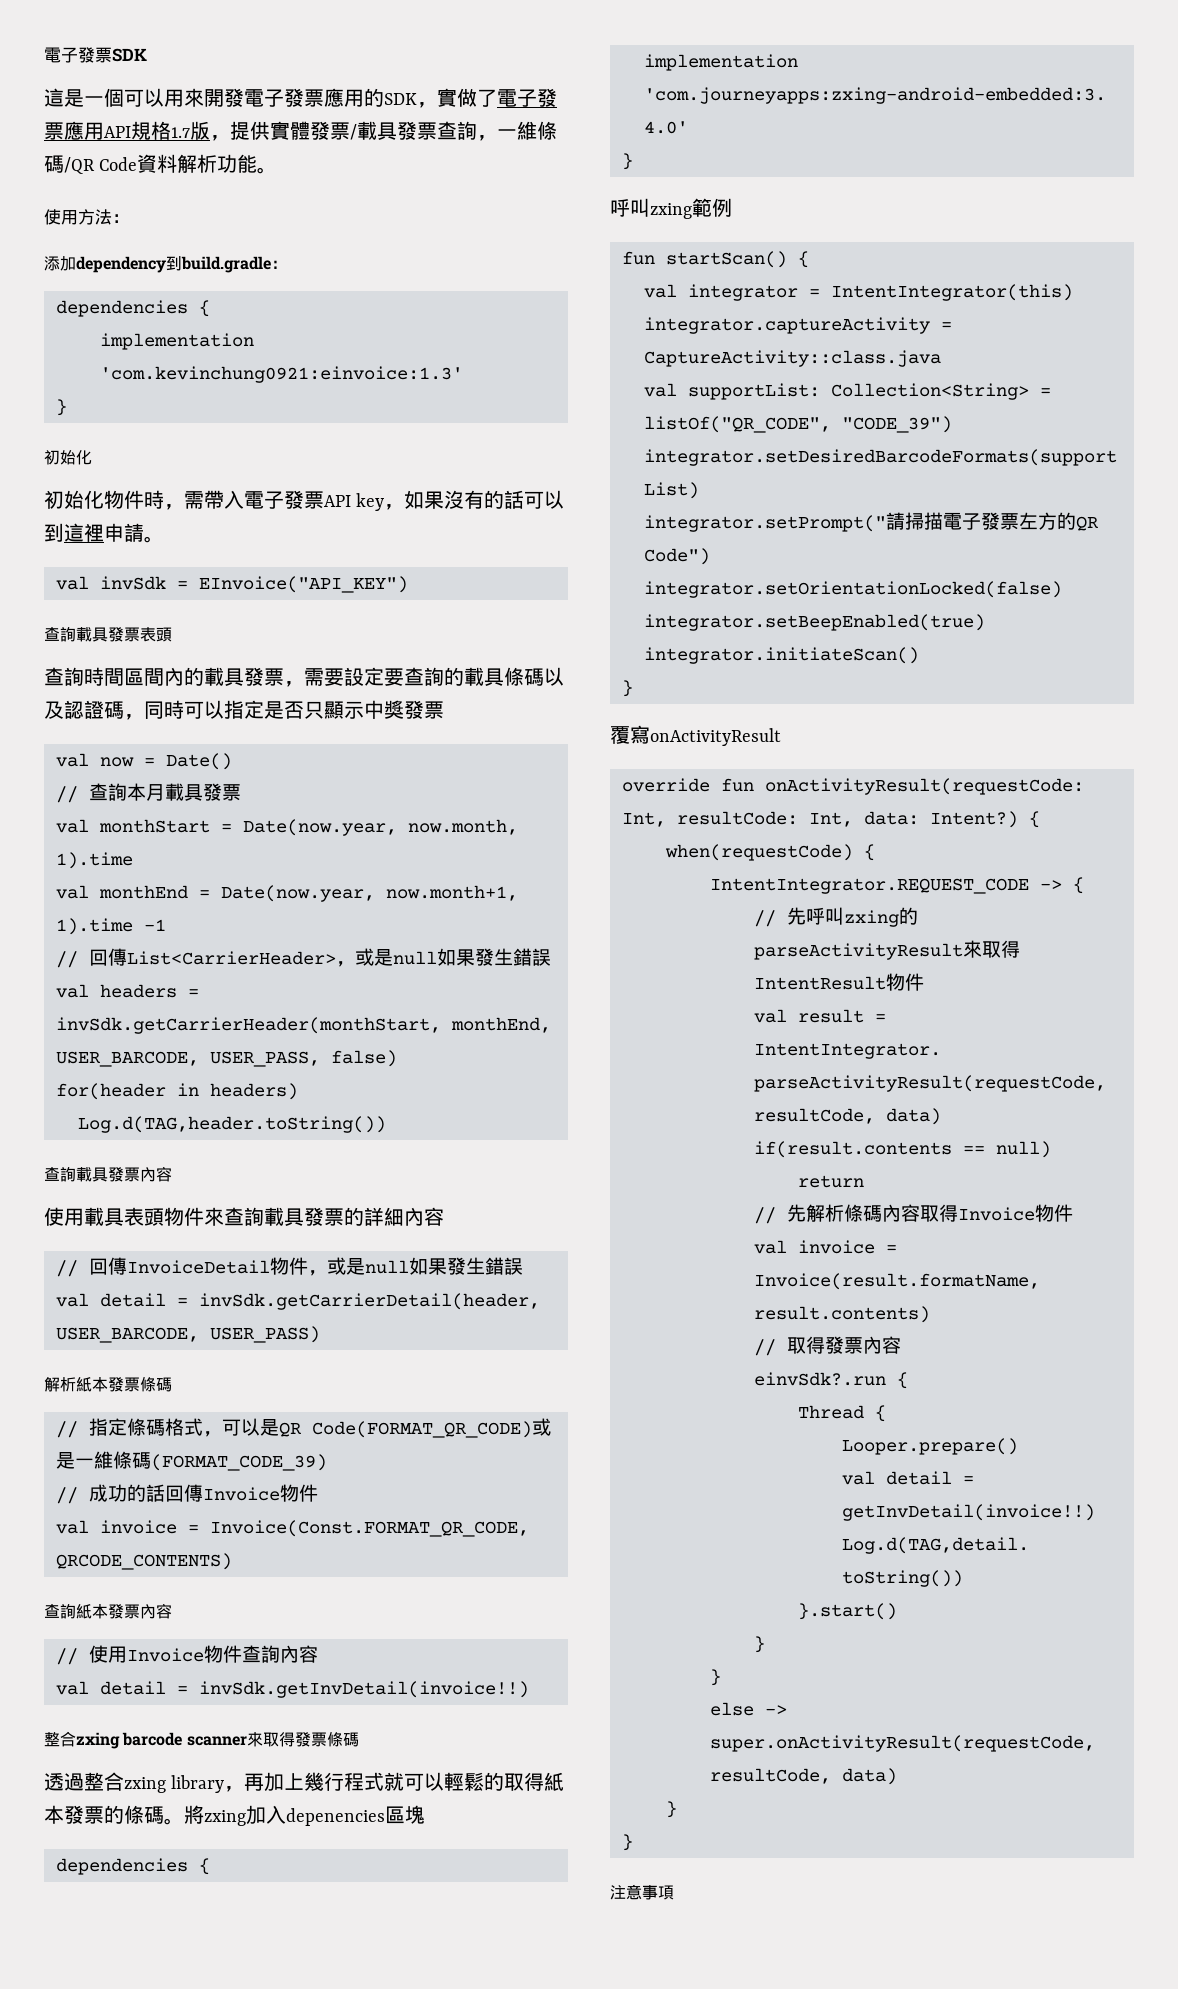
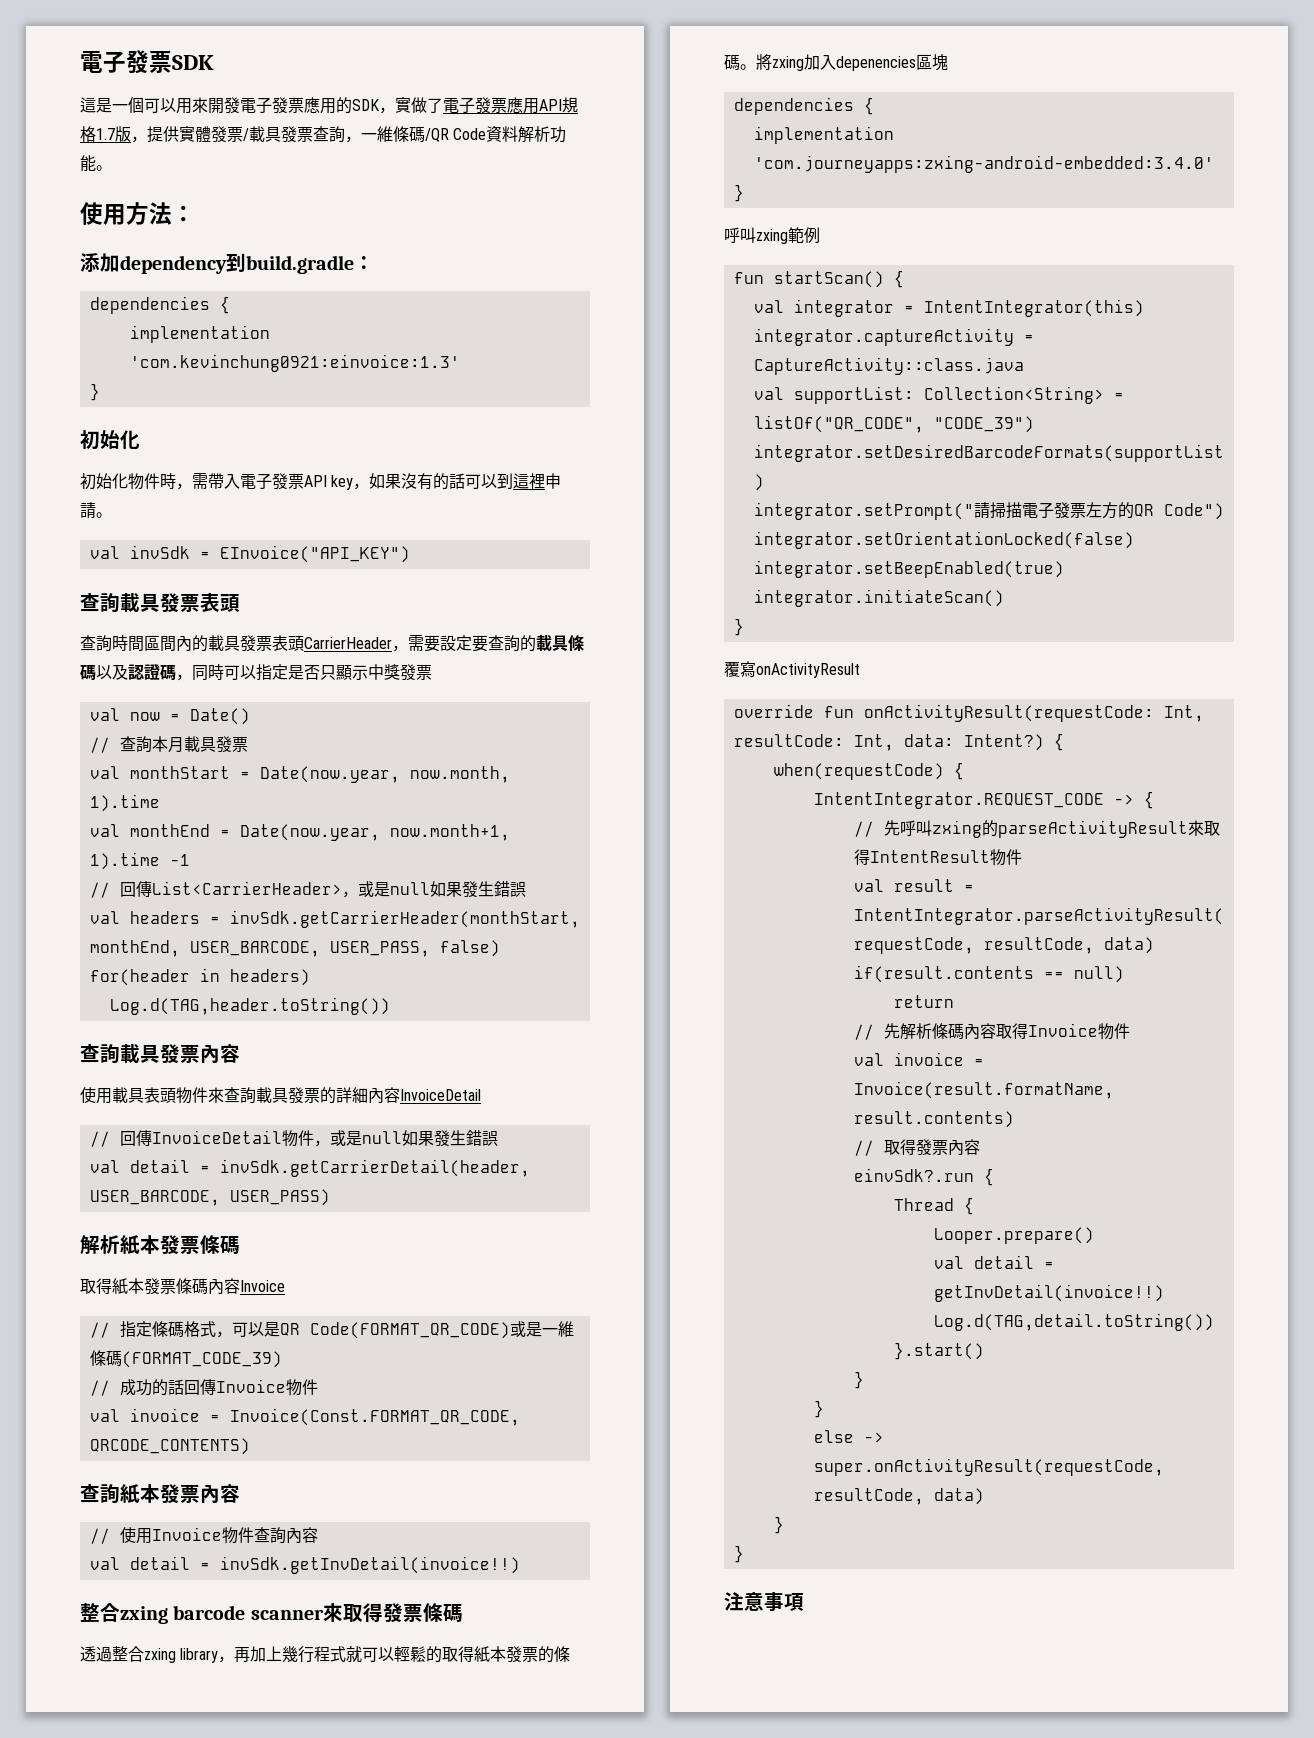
(284, 677) none -> [272,635,392,651] 表頭CarrierHeader
(444, 1216) none -> [400,1089,481,1101] InvoiceDetail
(172, 1384) none -> [80,1278,285,1295] // 取得紙本發票條碼內容Invoice

